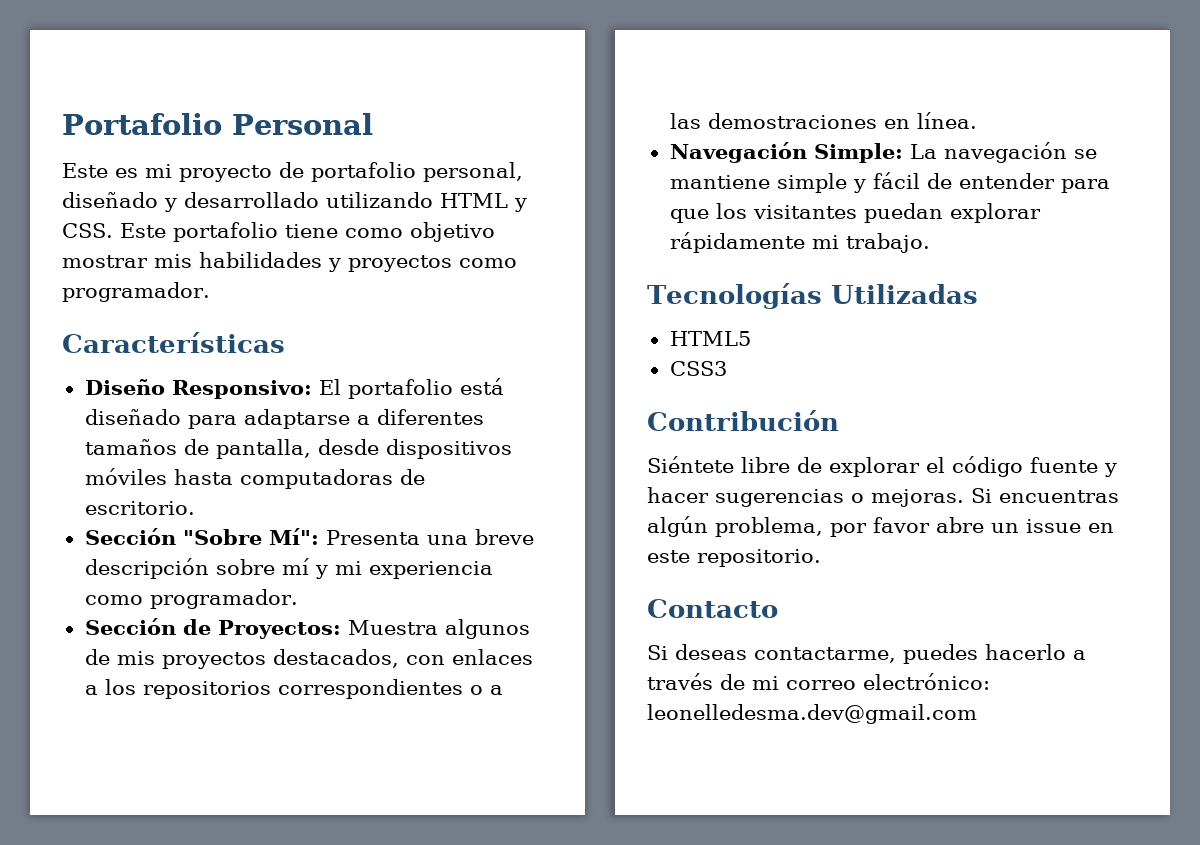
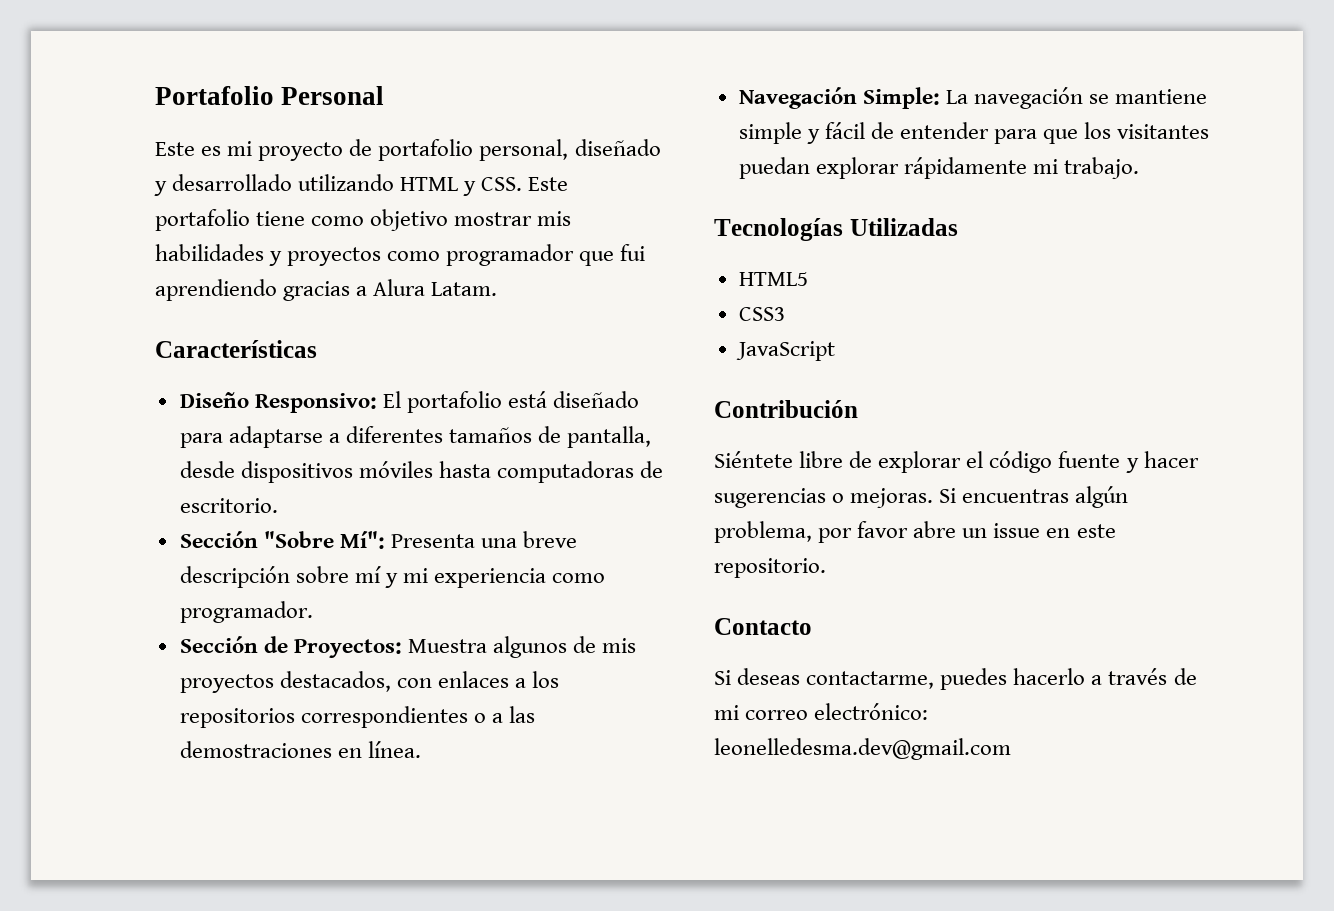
[62,282,210,302] programador. -> [446,244,646,266] [155,279,498,301] programador que fui aprendiendo gracias a Alura Latam.
(727, 368) none -> [735,341,835,361] // JavaScript

